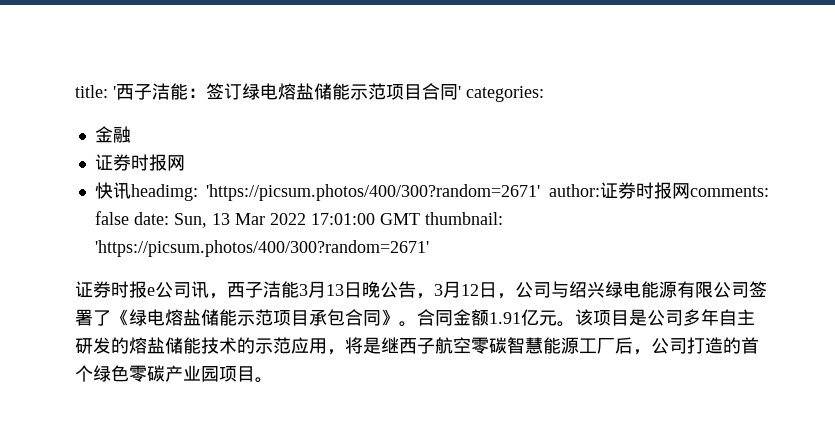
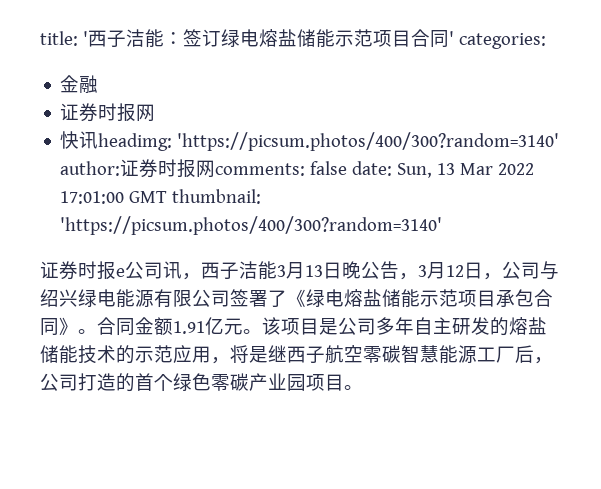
[206,184,541,201] 'https://picsum.photos/400/300?random=2671' -> [177,132,560,151] 'https://picsum.photos/400/300?random=3140'
[94,240,429,257] 'https://picsum.photos/400/300?random=2671' -> [60,216,443,235] 'https://picsum.photos/400/300?random=3140'

